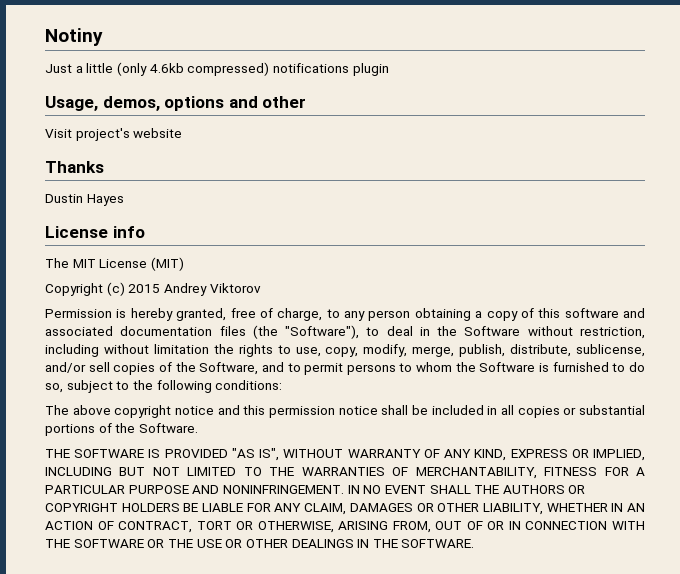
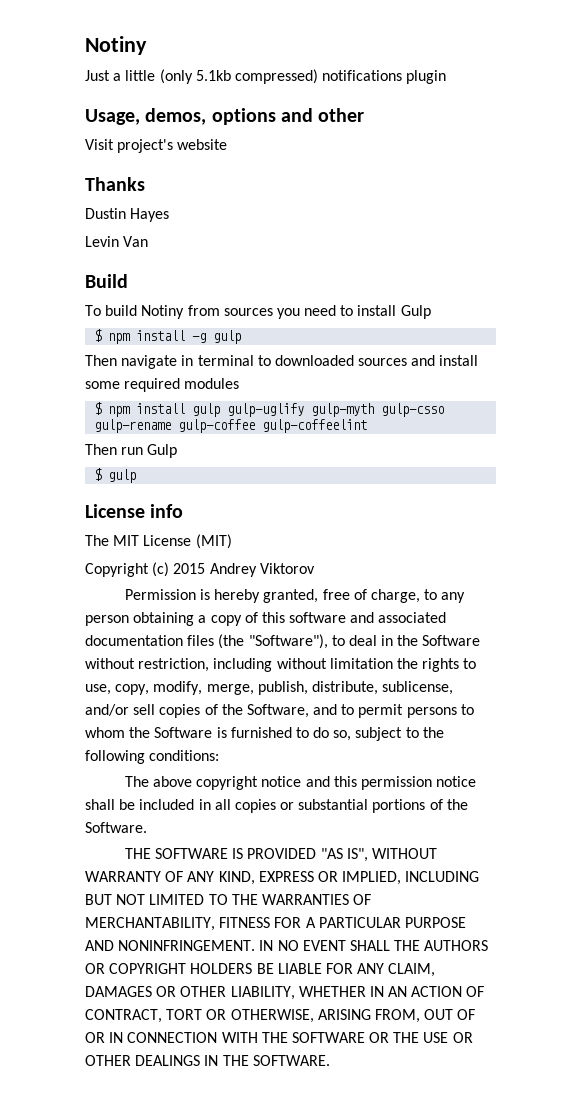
[149,63,184,73] 4.6kb -> [195,70,231,81] 5.1kb
(124, 200) none -> [85,236,149,247] [85,274,128,288] [85,305,431,319] [94,329,242,344] [85,355,479,369] [85,378,240,392] [94,402,445,417] [94,419,368,433] [85,444,178,458] [94,468,137,483] // Levin Van // Build // To build Notiny from sources you need to install Gulp // $ npm install -g gulp // Then navigate in terminal to downloaded sources and install some required modules // $ npm install gulp gulp-uglify gulp-myth gulp-csso gulp-rename gulp-coffee gulp-coffeelint // Then run Gulp // $ gulp

